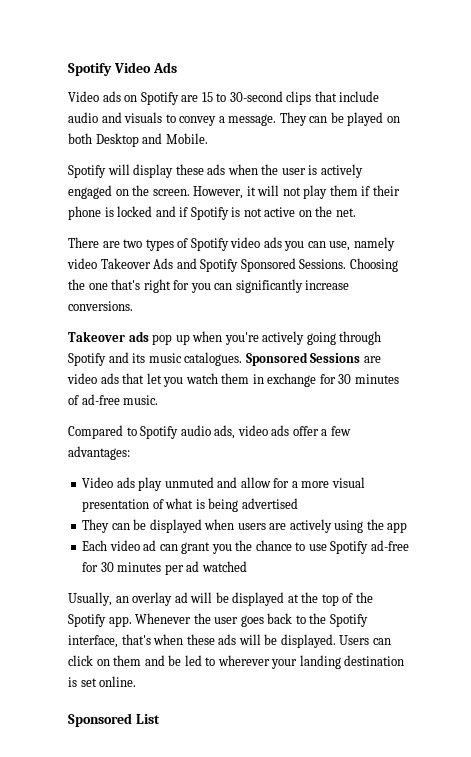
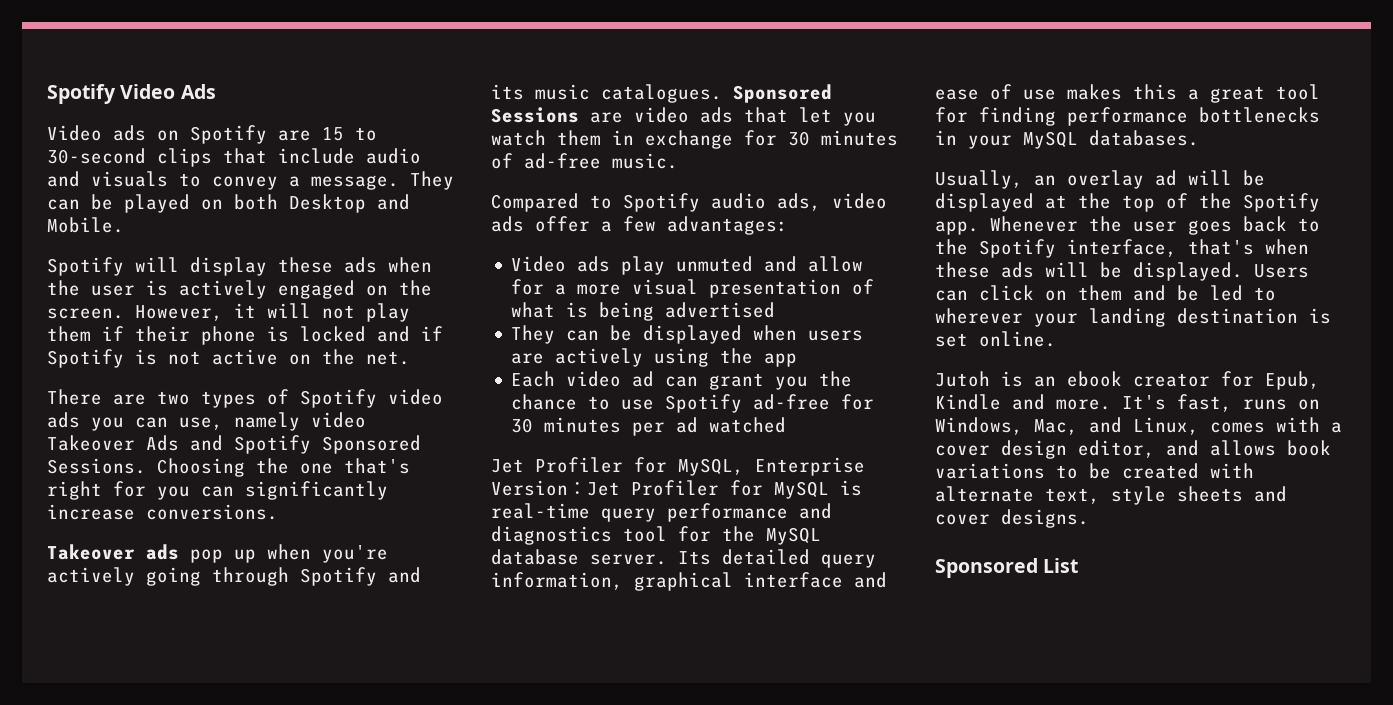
(247, 566) none -> [491,457,865,476] [491,480,862,499] [491,503,832,522] [491,526,821,545] [491,549,876,568] [491,572,887,591] [935,84,1320,103] [935,107,1320,126] [935,130,1199,149] // Jet Profiler for MySQL, Enterprise Version：Jet Profiler for MySQL is real-time query performance and diagnostics tool for the MySQL database server. Its detailed query information, graphical interface and ease of use makes this a great tool for finding performance bottlenecks in your MySQL databases.
(137, 681) none -> [935,371,1320,390] [935,394,1320,412] [935,417,1342,435] [935,440,1331,459] [935,463,1254,479] [935,486,1287,505] [935,509,1089,528] // Jutoh is an ebook creator for Epub, Kindle and more. It's fast, runs on Windows, Mac, and Linux, comes with a cover design editor, and allows book variations to be created with alternate text, style sheets and cover designs.

